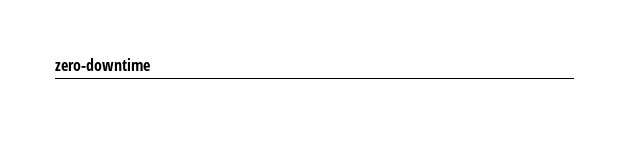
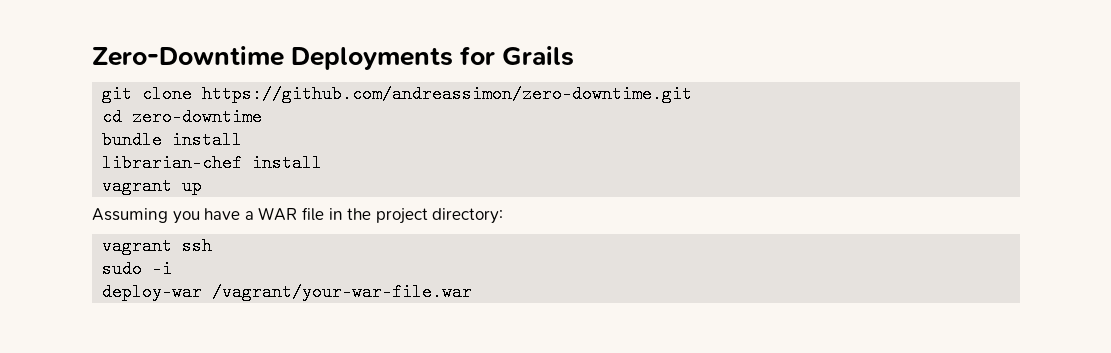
[55,58,150,71] zero-downtime -> [92,46,575,70] [102,85,693,103] [102,108,263,126] [102,131,243,149] [102,154,323,172] [102,177,203,195] [92,207,504,224] [102,237,213,255] [102,260,173,278] [102,283,473,301] Zero-Downtime Deployments for Grails // git clone https://github.com/andreassimon/zero-downtime.git // cd zero-downtime // bundle install // librarian-chef install // vagrant up // Assuming you have a WAR file in the project directory: // vagrant ssh // sudo -i // deploy-war /vagrant/your-war-file.war

